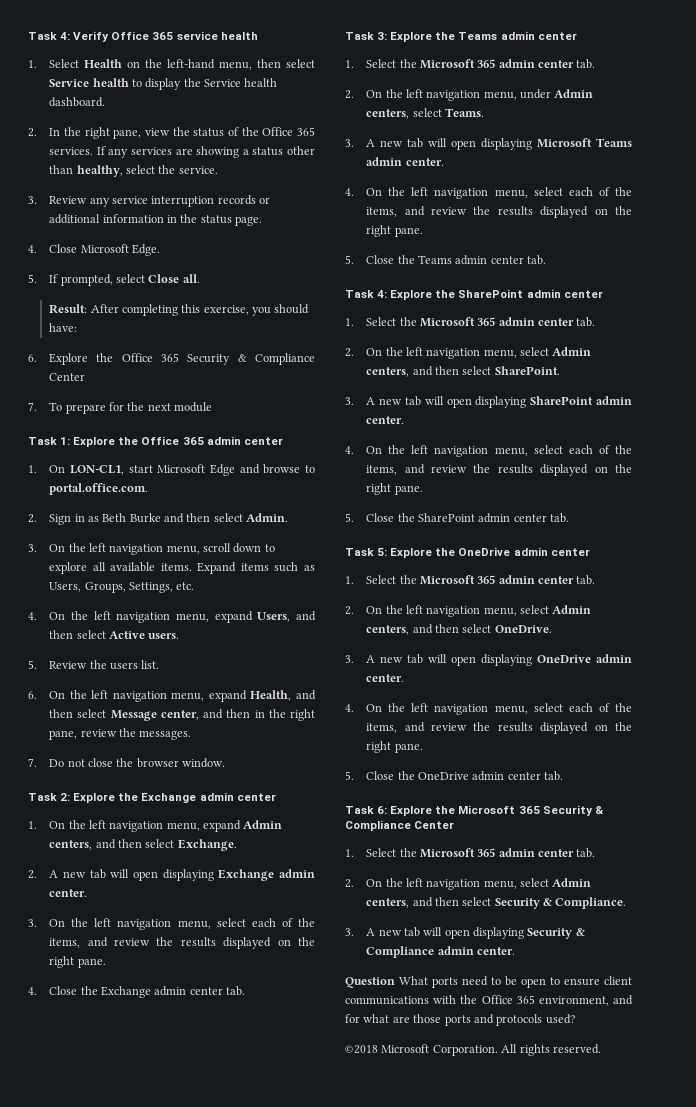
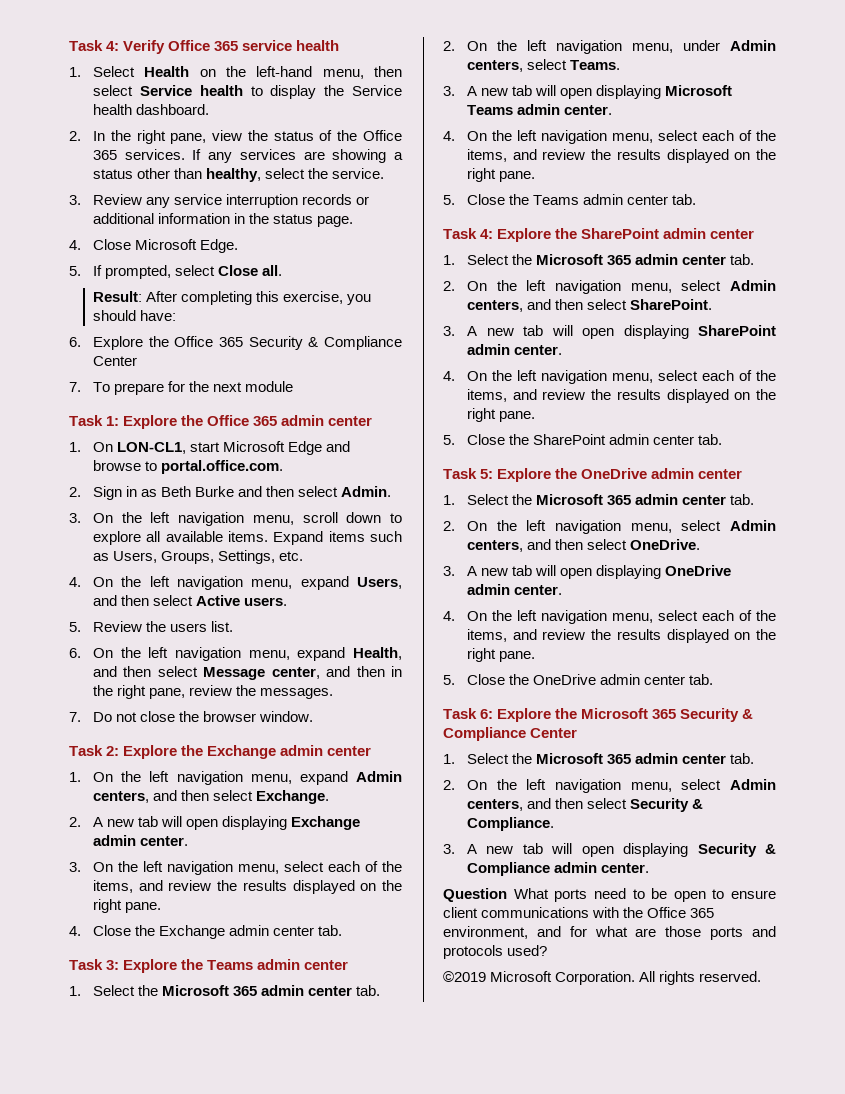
[345,1045,378,1054] ©2018 -> [443,971,486,982] ©2019

